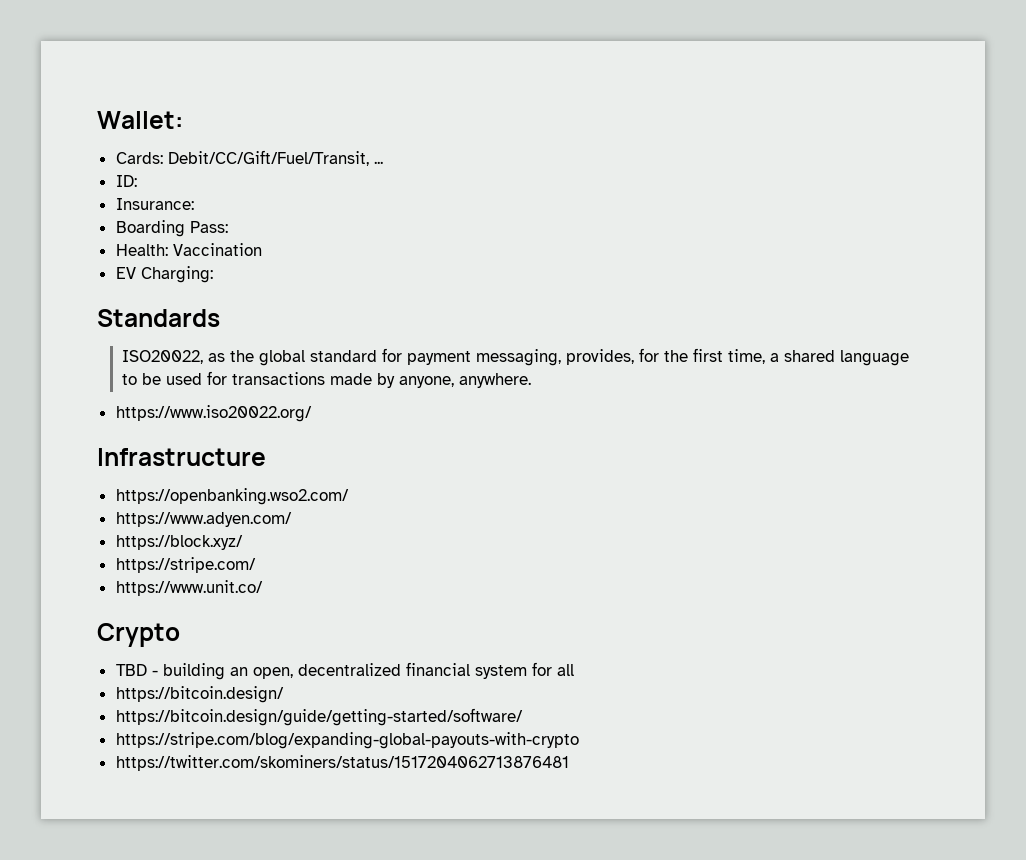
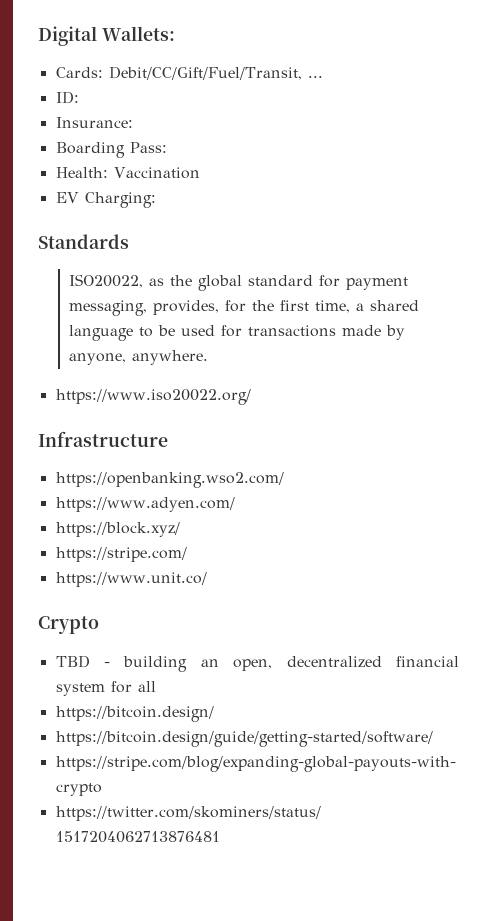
[97,111,183,129] Wallet: -> [38,26,175,46] Digital Wallets:

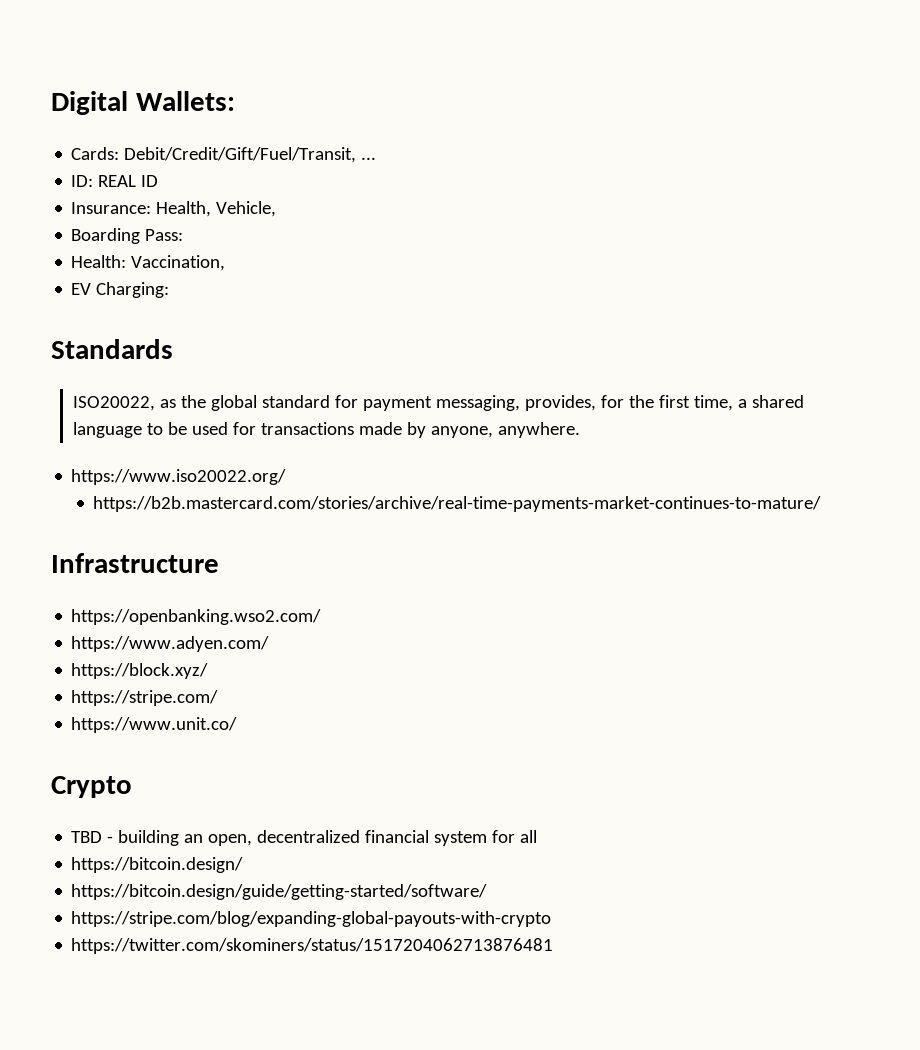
[108,66,302,80] Debit/CC/Gift/Fuel/Transit, -> [124,147,357,163] Debit/Credit/Gift/Fuel/Transit,
(79, 97) none -> [98,175,159,187] REAL ID
(133, 122) none -> [156,201,277,217] Health, Vehicle,
[113,167,200,179] Vaccination -> [131,255,226,271] Vaccination,
(251, 397) none -> [93,496,822,512] // https://b2b.mastercard.com/stories/archive/real-time-payments-market-continues-to-mature/

